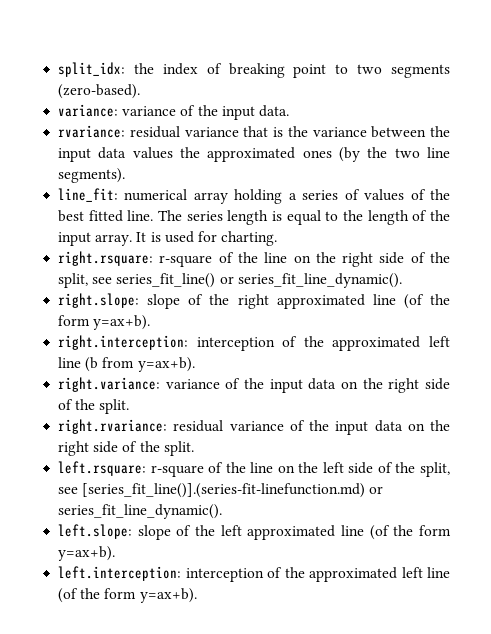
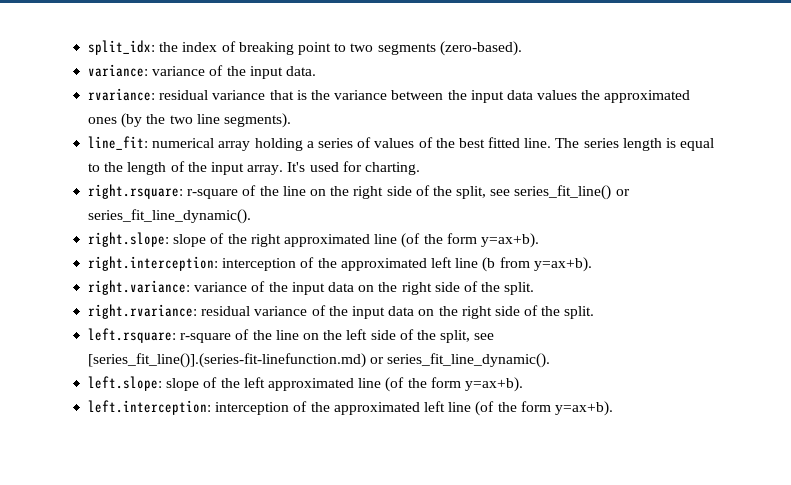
[136,232,161,242] It is -> [287,162,306,172] It's

